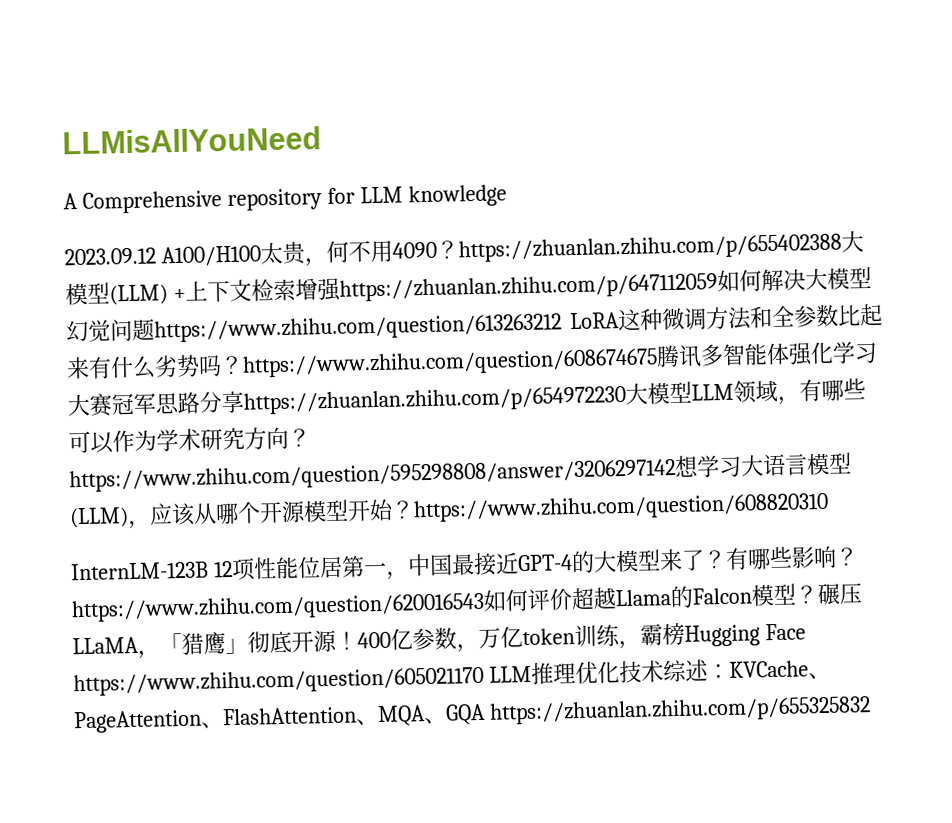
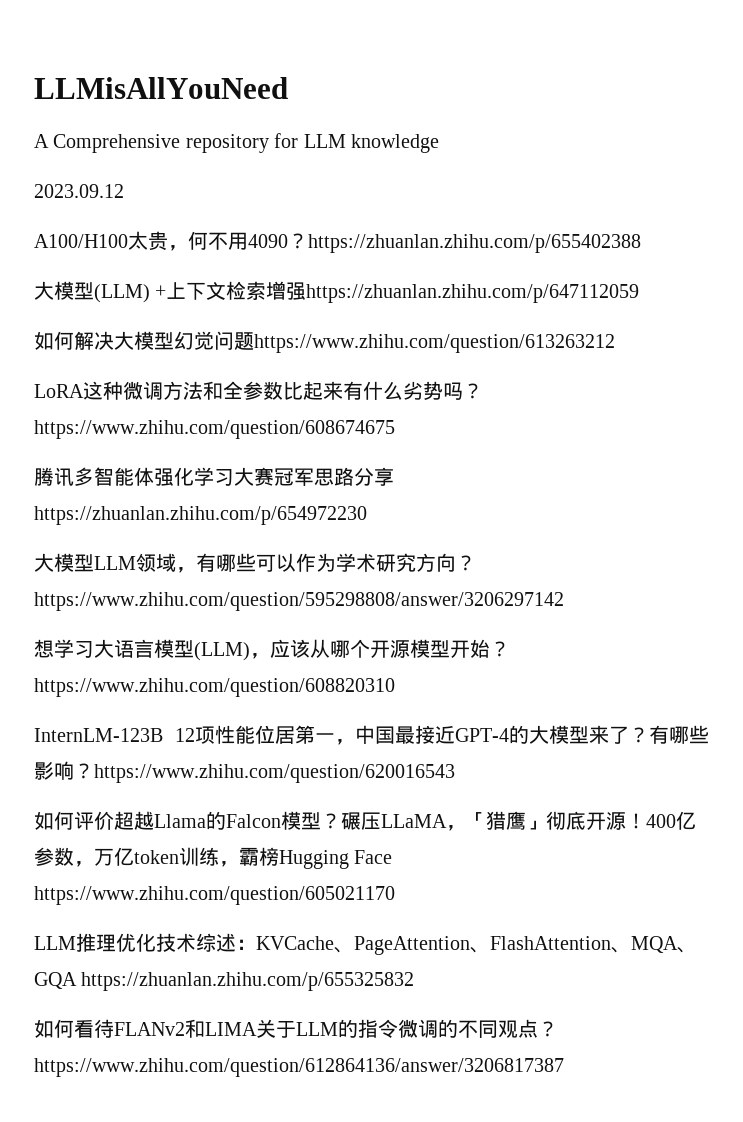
(156, 256) none -> (124, 191) //
(842, 248) none -> (641, 243) //
(718, 287) none -> (640, 293) //
(562, 328) none -> (615, 343) //
(658, 363) none -> (395, 429) //
(626, 400) none -> (367, 515) //
(676, 475) none -> (564, 601) //
(485, 607) none -> (455, 773) //
(484, 681) none -> (395, 895) //
(871, 710) none -> [34,1019,558,1038] [34,1058,564,1077] // 如何看待FLANv2和LIMA关于LLM的指令微调的不同观点？https://www.zhihu.com/question/612864136/answer/3206817387

